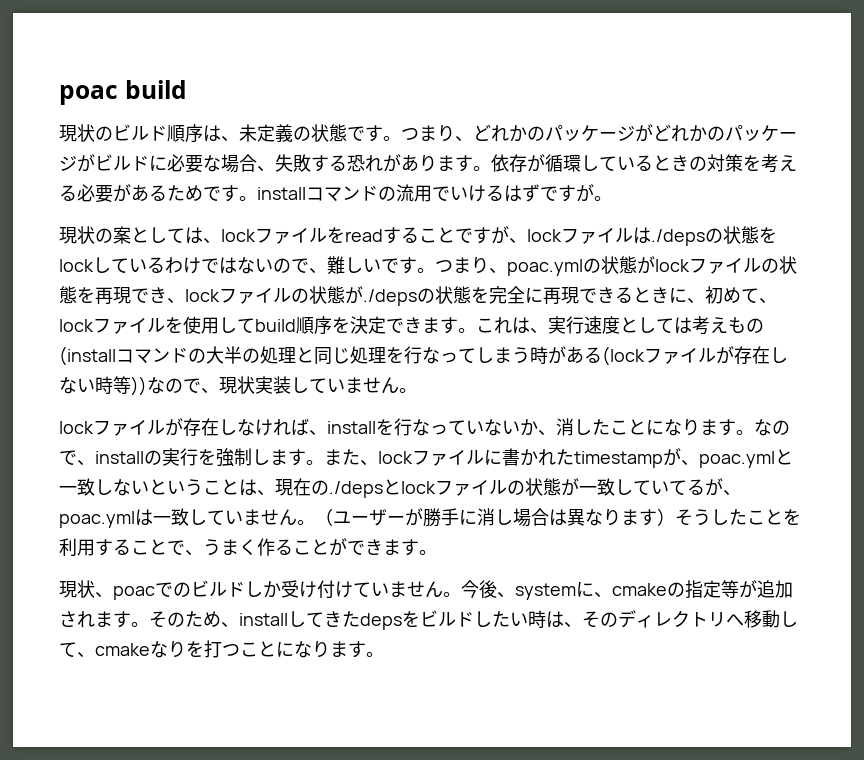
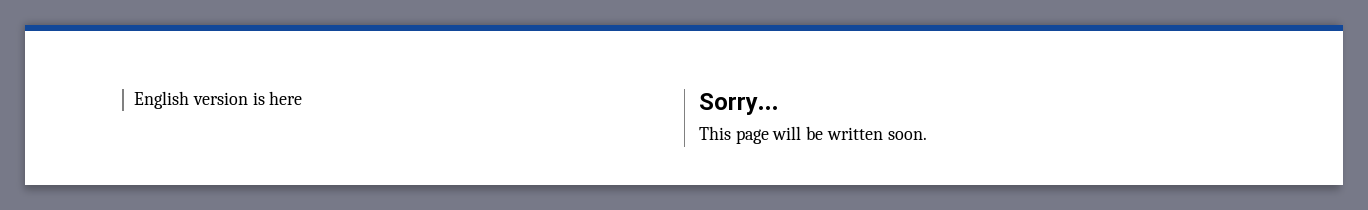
[59,80,187,105] [59,124,797,143] [59,154,797,173] [59,184,612,203] [59,226,777,246] [59,256,797,276] [59,286,777,306] [59,316,764,335] [59,346,788,366] [59,376,417,396] [59,418,790,436] [59,448,793,468] [59,478,741,498] [59,508,801,528] [59,538,437,556] [59,580,793,600] [59,610,798,630] [59,640,384,658] poac build // 現状のビルド順序は、未定義の状態です。つまり、どれかのパッケージがどれかのパッケージがビルドに必要な場合、失敗する恐れがあります。依存が循環しているときの対策を考える必要があるためです。installコマンドの流用でいけるはずですが。 // 現状の案としては、lockファイルをreadすることですが、lockファイルは./depsの状態をlockしているわけではないので、難しいです。つまり、poac.ymlの状態がlockファイルの状態を再現でき、lockファイルの状態が./depsの状態を完全に再現できるときに、初めて、lockファイルを使用してbuild順序を決定できます。これは、実行速度としては考えもの(installコマンドの大半の処理と同じ処理を行なってしまう時がある(lockファイルが存在しない時等))なので、現状実装していません。 // lockファイルが存在しなければ、installを行なっていないか、消したことになります。なので、installの実行を強制します。また、lockファイルに書かれたtimestampが、poac.ymlと一致しないということは、現在の./depsとlockファイルの状態が一致していてるが、poac.ymlは一致していません。（ユーザーが勝手に消し場合は異なります）そうしたことを利用することで、うまく作ることができます。 // 現状、poacでのビルドしか受け付けていません。今後、systemに、cmakeの指定等が追加されます。そのため、installしてきたdepsをビルドしたい時は、そのディレクトリへ移動して、cmakeなりを打つことになります。 -> [134,91,303,109] [699,93,779,115] [699,126,927,144] English version is here // Sorry... // This page will be written soon.

